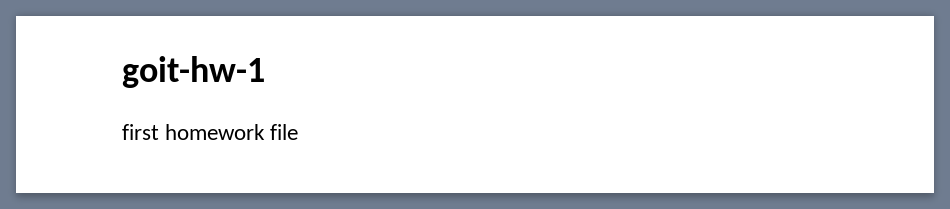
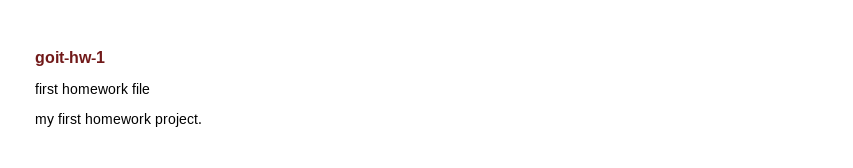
(299, 132) none -> [35,113,202,127] // my first homework project.

